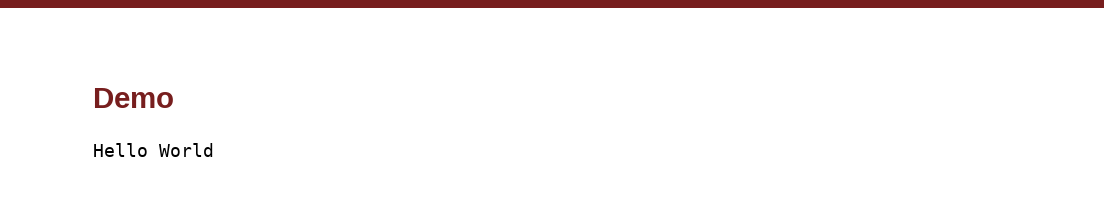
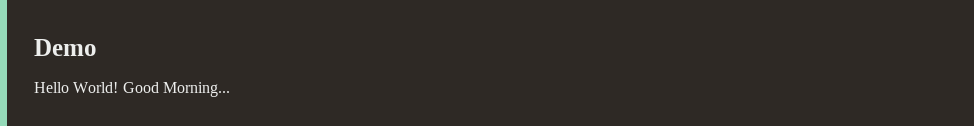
[159,143,214,157] World -> [73,82,230,97] World! Good Morning...

